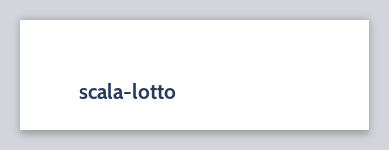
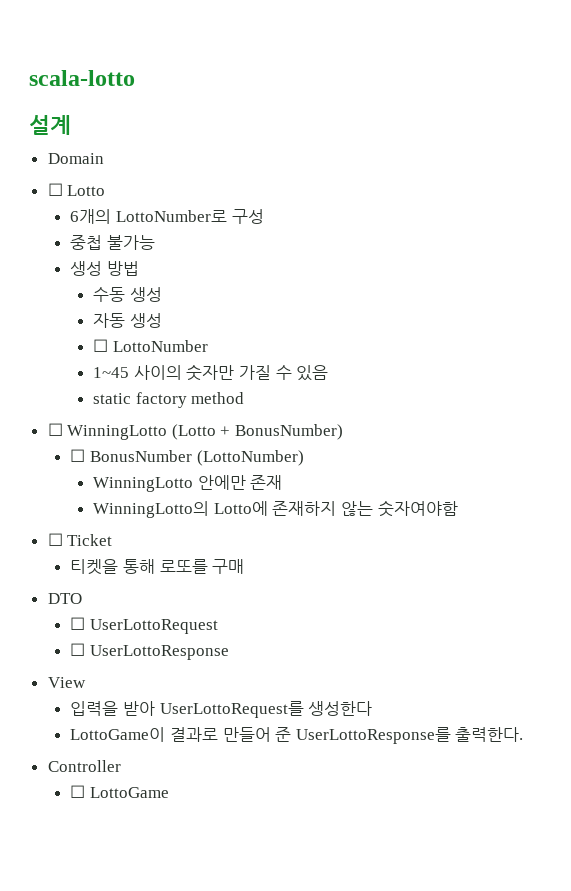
(176, 91) none -> [29,115,71,135] [47,153,104,164] [47,183,106,196] [70,209,264,224] [70,235,156,250] [70,261,140,276] [93,287,162,302] [93,313,162,328] [93,339,208,352] [93,364,329,381] [93,392,245,408] [47,423,344,440] [70,449,304,466] [93,475,283,492] [93,500,458,518] [47,533,113,546] [70,559,245,575] [47,593,82,604] [70,617,219,634] [70,643,230,660] [47,677,86,688] [70,701,373,718] [70,727,524,744] [47,760,121,772] [70,785,170,798] // 설계 // Domain // ☐ Lotto // 6개의 LottoNumber로 구성 // 중첩 불가능 // 생성 방법 // 수동 생성 // 자동 생성 // ☐ LottoNumber // 1~45 사이의 숫자만 가질 수 있음 // static factory method // ☐ WinningLotto (Lotto + BonusNumber) // ☐ BonusNumber (LottoNumber) // WinningLotto 안에만 존재 // WinningLotto의 Lotto에 존재하지 않는 숫자여야함 // ☐ Ticket // 티켓을 통해 로또를 구매 // DTO // ☐ UserLottoRequest // ☐ UserLottoResponse // View // 입력을 받아 UserLottoRequest를 생성한다 // LottoGame이 결과로 만들어 준 UserLottoResponse를 출력한다. // Controller // ☐ LottoGame

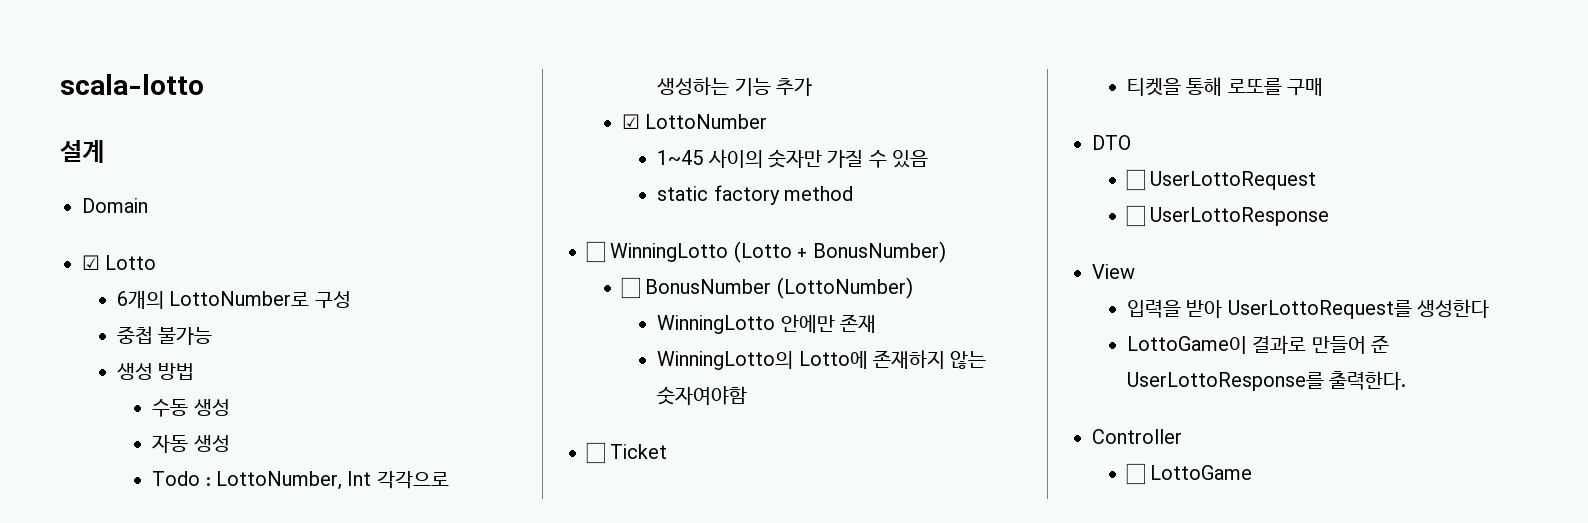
[47,183,63,196] ☐ -> [82,255,100,270] ☑
[93,339,109,352] ☐ -> [152,471,449,490] [657,77,812,96] [622,114,641,129] Todo : LottoNumber, Int 각각으로 생성하는 기능 추가 // ☑

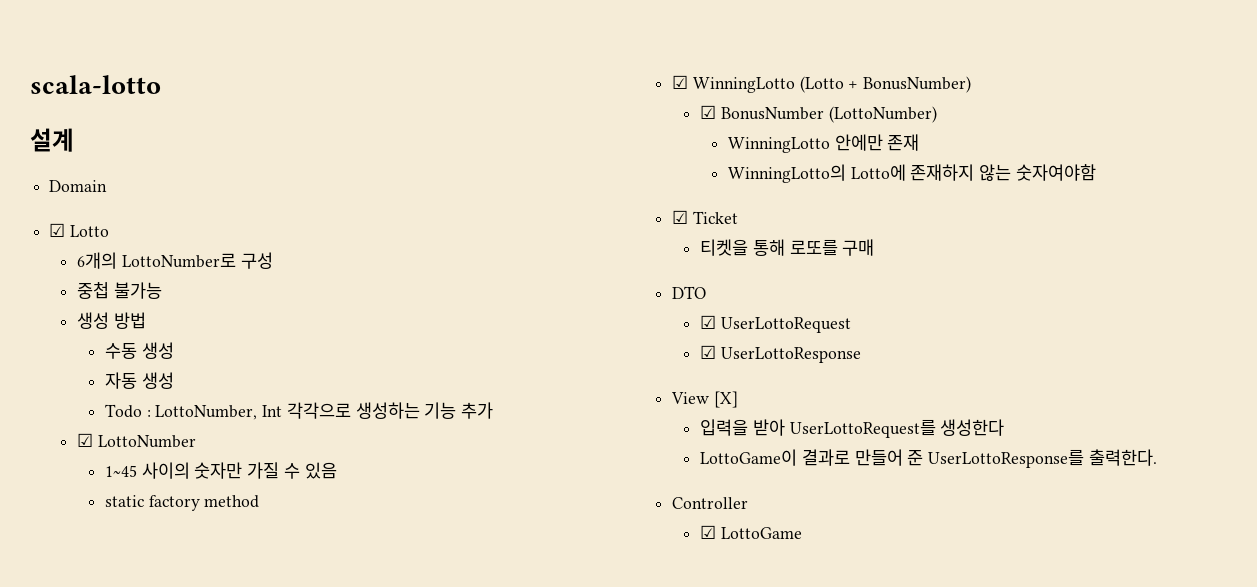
[586,241,605,263] ☐ -> [672,75,689,89] ☑
[621,277,641,299] ☐ -> [700,105,717,119] ☑
[586,442,605,464] ☐ -> [672,210,689,224] ☑
[1126,169,1146,191] ☐ -> [700,315,717,329] ☑
[1126,205,1146,227] ☐ -> [700,345,717,359] ☑
(1135, 271) none -> [713,391,738,408] [X]
[1126,463,1146,485] ☐ -> [700,525,717,539] ☑

